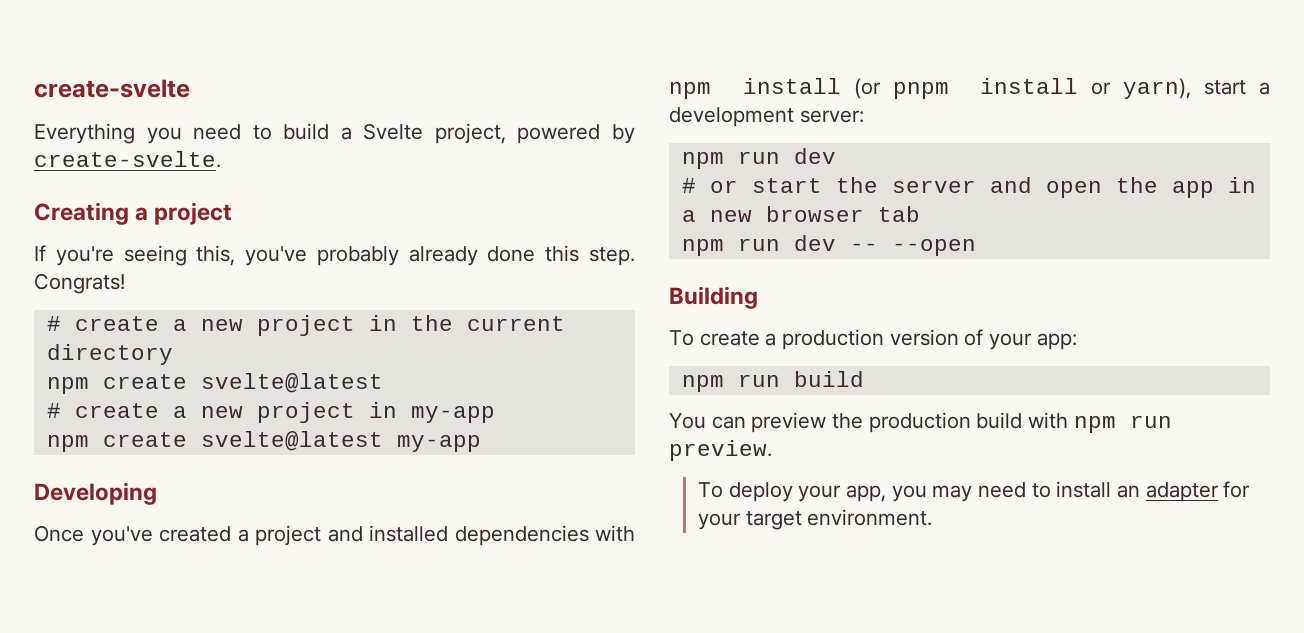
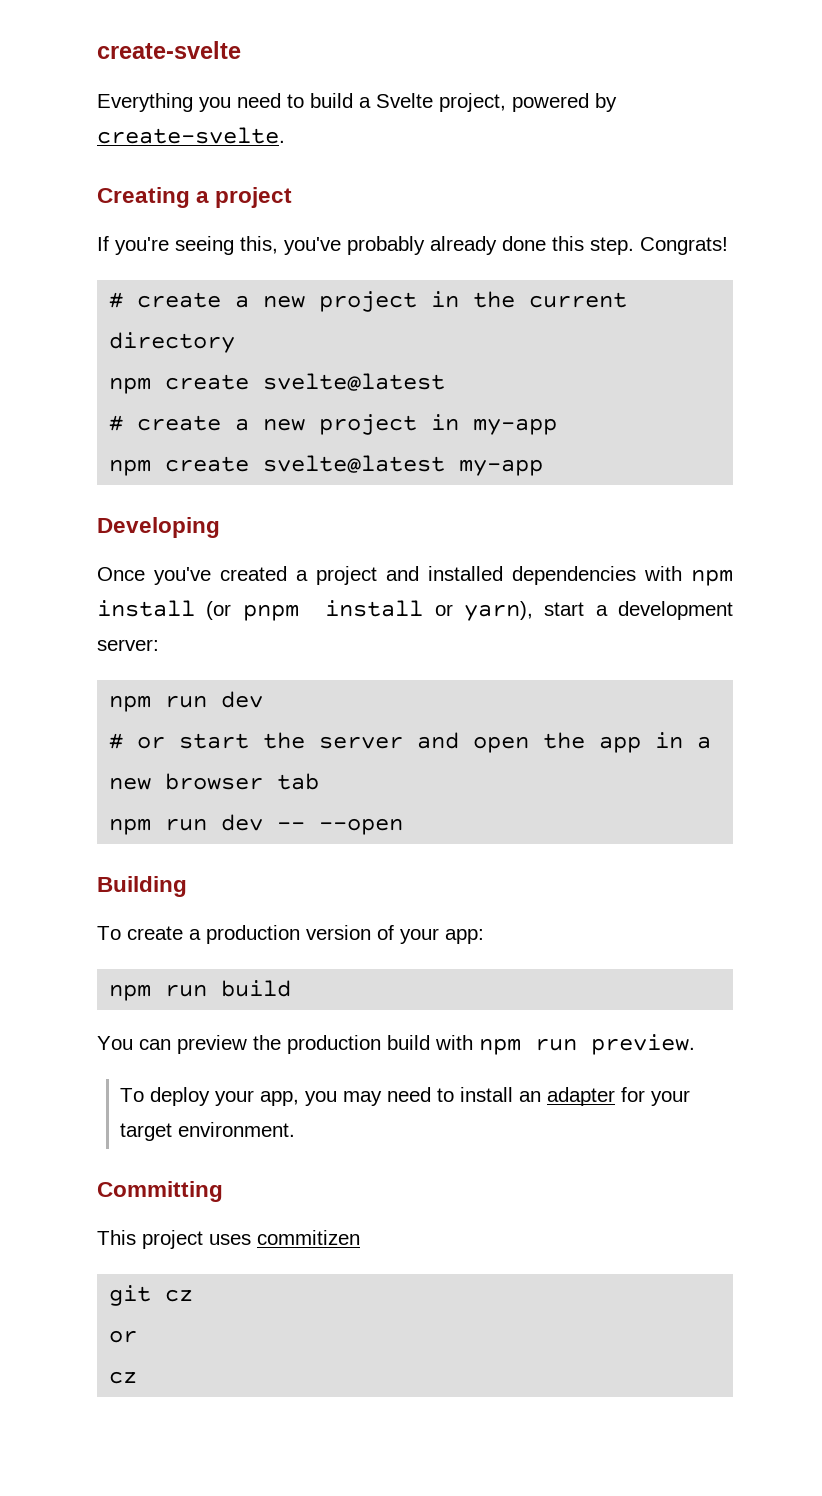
(933, 517) none -> [97,1181,223,1202] [97,1230,360,1249] [109,1285,194,1306] [109,1330,138,1343] [109,1371,138,1384] // Committing // This project uses commitizen // git cz // or // cz

